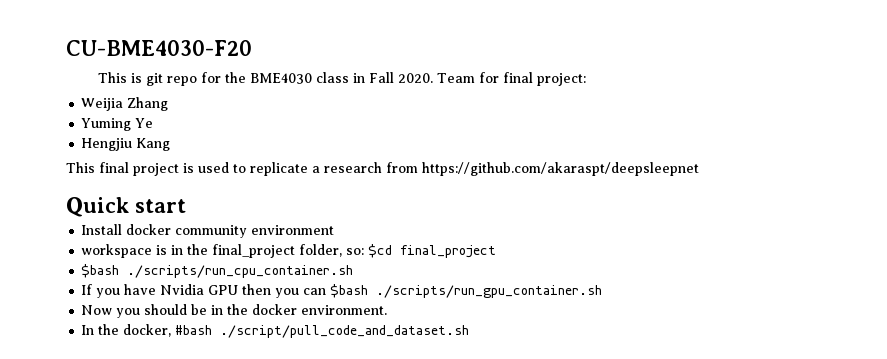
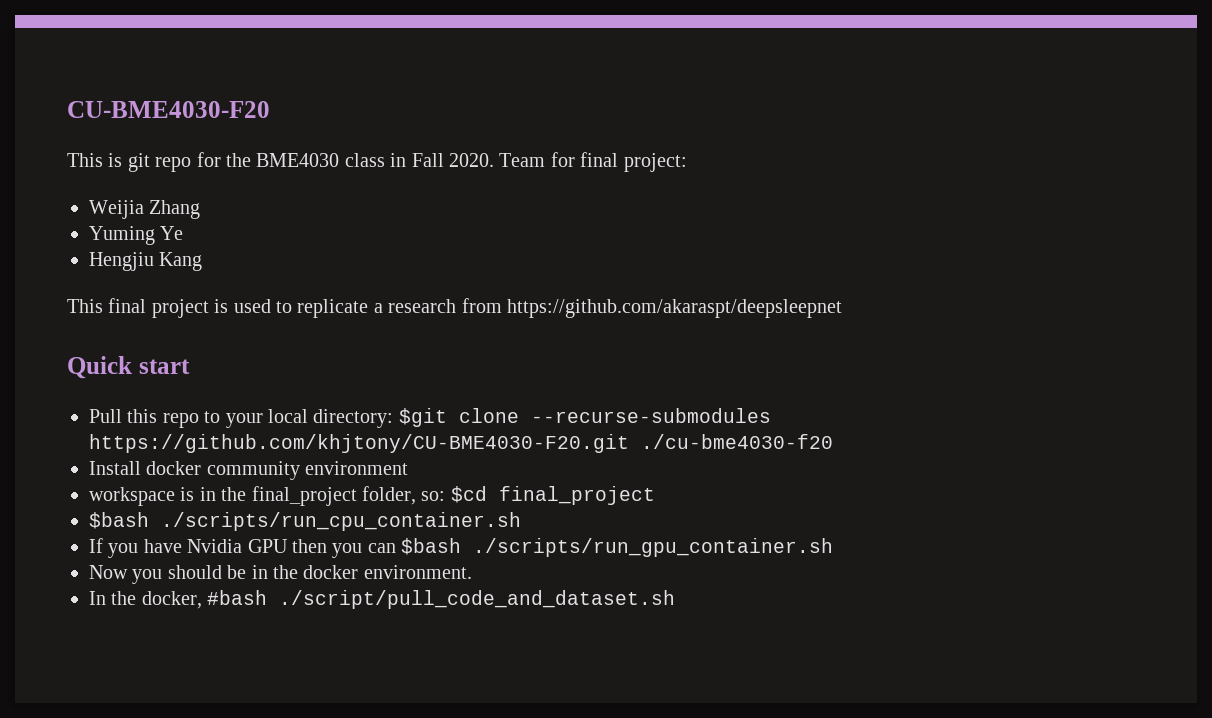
(186, 206) none -> [89,408,771,428] [89,434,833,453] // Pull this repo to your local directory: $git clone --recurse-submodules https://github.com/khjtony/CU-BME4030-F20.git ./cu-bme4030-f20

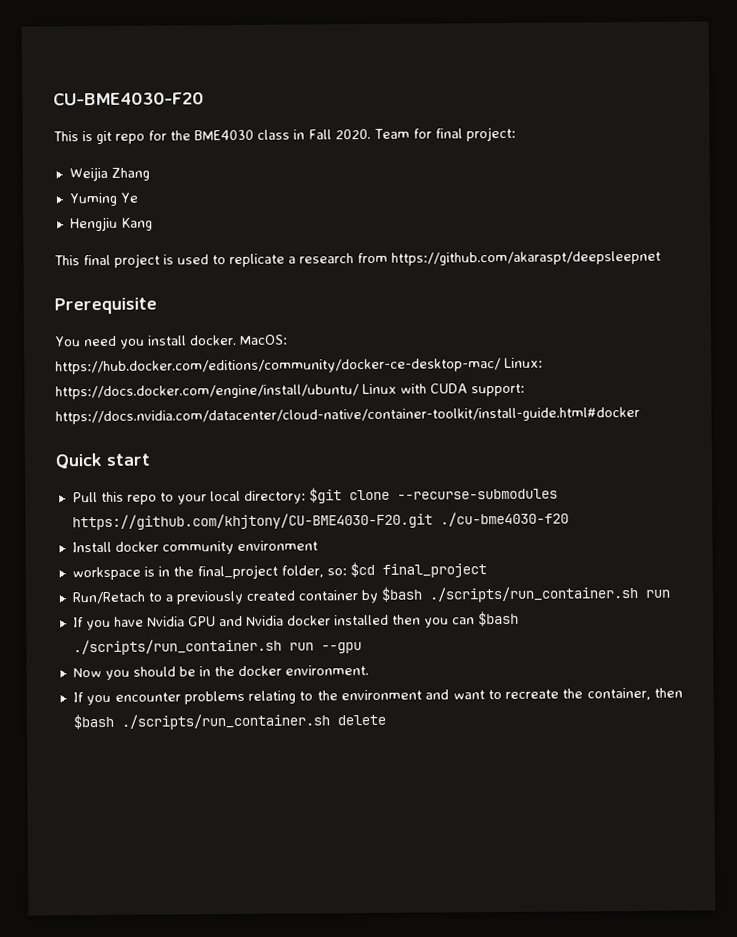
(842, 308) none -> [54,297,157,315] [54,334,288,349] [55,357,543,375] [55,383,525,400] [55,406,640,425] // Prerequisite // You need you install docker. MacOS: https://hub.docker.com/editions/community/docker-ce-desktop-mac/ Linux: https://docs.docker.com/engine/install/ubuntu/ Linux with CUDA support: https://docs.nvidia.com/datacenter/cloud-native/container-toolkit/install-guide.html#docker
[89,512,521,531] $bash ./scripts/run_cpu_container.sh -> [71,585,670,605] Run/Retach to a previously created container by $bash ./scripts/run_container.sh run
(288, 546) none -> [218,614,389,627] and Nvidia docker installed
[473,538,834,557] ./scripts/run_gpu_container.sh -> [72,638,362,656] ./scripts/run_container.sh run --gpu
[89,590,676,609] In the docker, #bash ./script/pull_code_and_dataset.sh -> [72,687,683,706] [72,713,386,730] If you encounter problems relating to the environment and want to recreate the container, then $bash ./scripts/run_container.sh delete

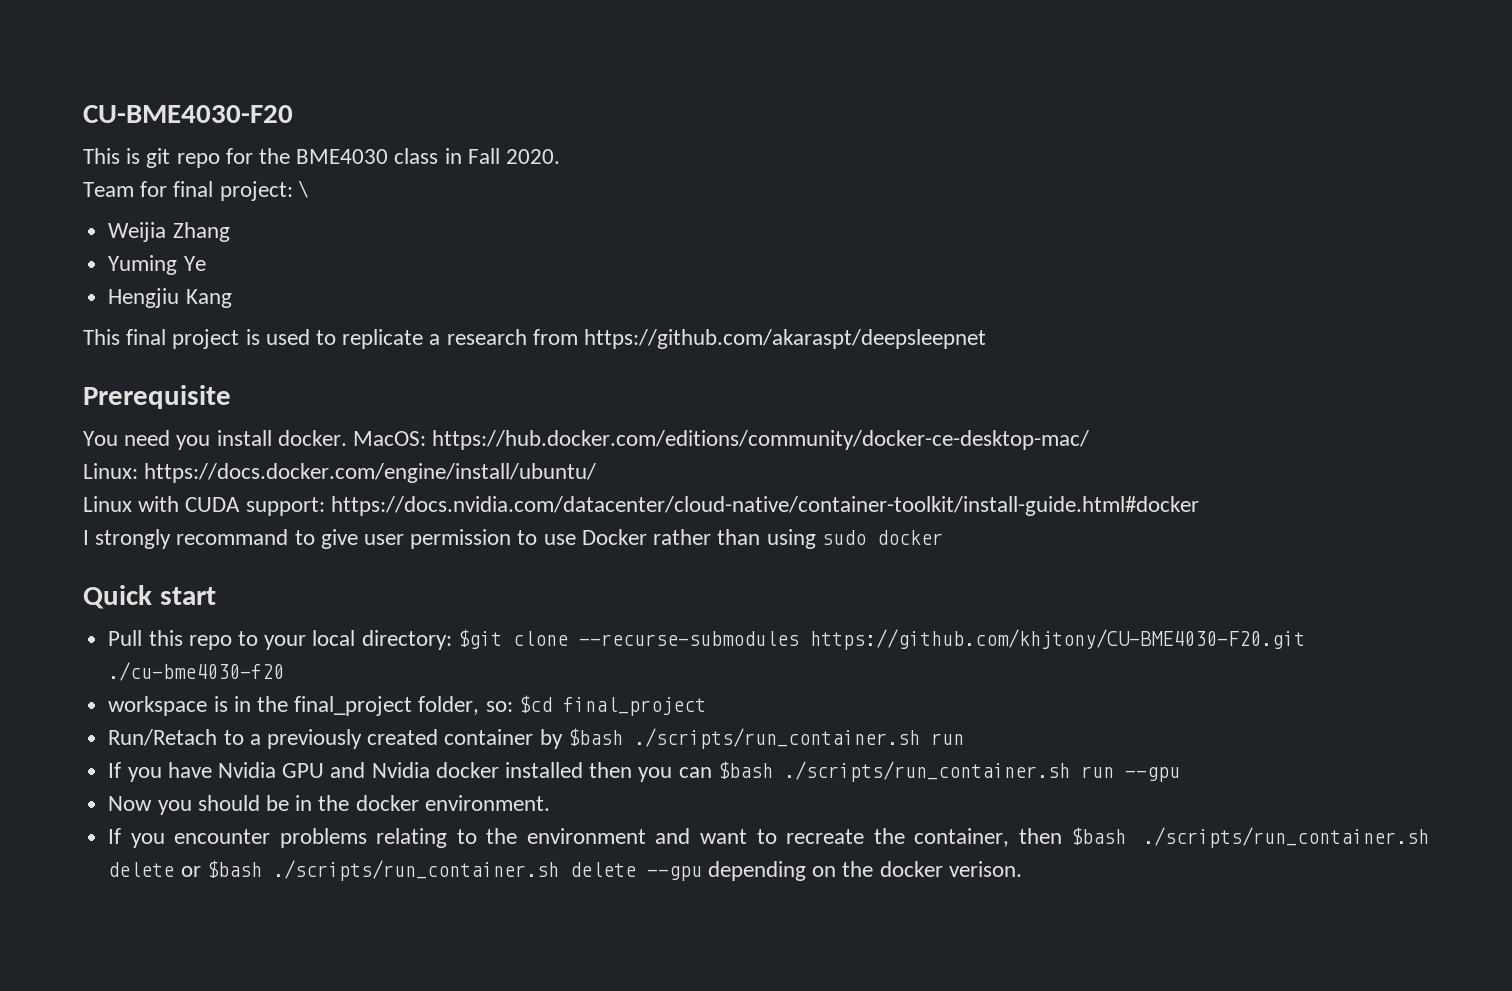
(371, 134) none -> (561, 156) //
(516, 134) none -> [297,181,308,198] \
(501, 366) none -> (1090, 440) //
(359, 392) none -> (597, 473) //
(640, 415) none -> [83,529,943,549] // I strongly recommand to give user permission to use Docker rather than using sudo docker
[71,540,318,555] // Install docker community environment -> (285, 671) none
(386, 720) none -> [180,860,1022,881] or $bash ./scripts/run_container.sh delete --gpu depending on the docker verison.

